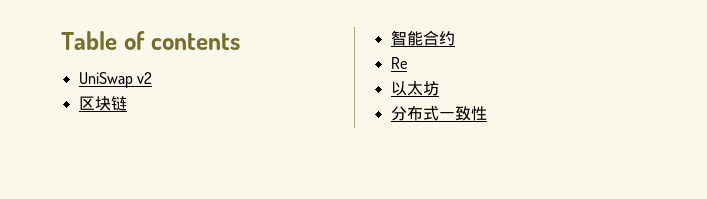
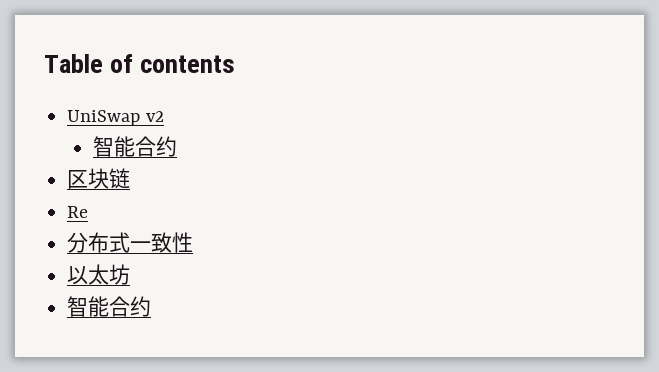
[78,96,127,111] [390,30,455,46] // 区块链 // 智能合约 -> [92,136,177,157] [67,168,131,189] // 智能合约 // 区块链
[390,81,439,96] // 以太坊 -> (89, 212) none
(487, 113) none -> [67,264,131,285] [67,296,152,317] // 以太坊 // 智能合约

